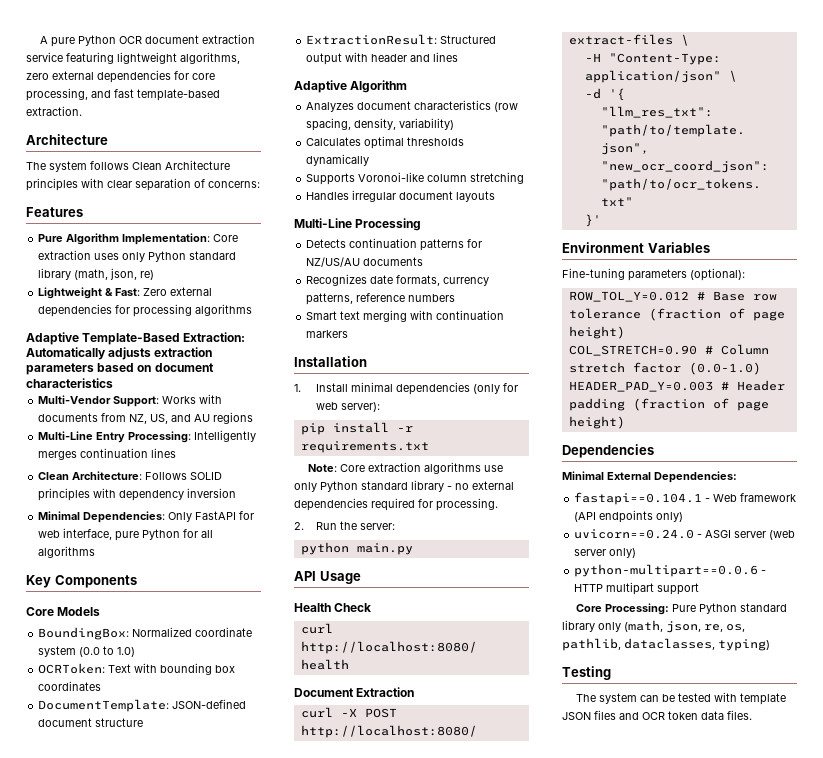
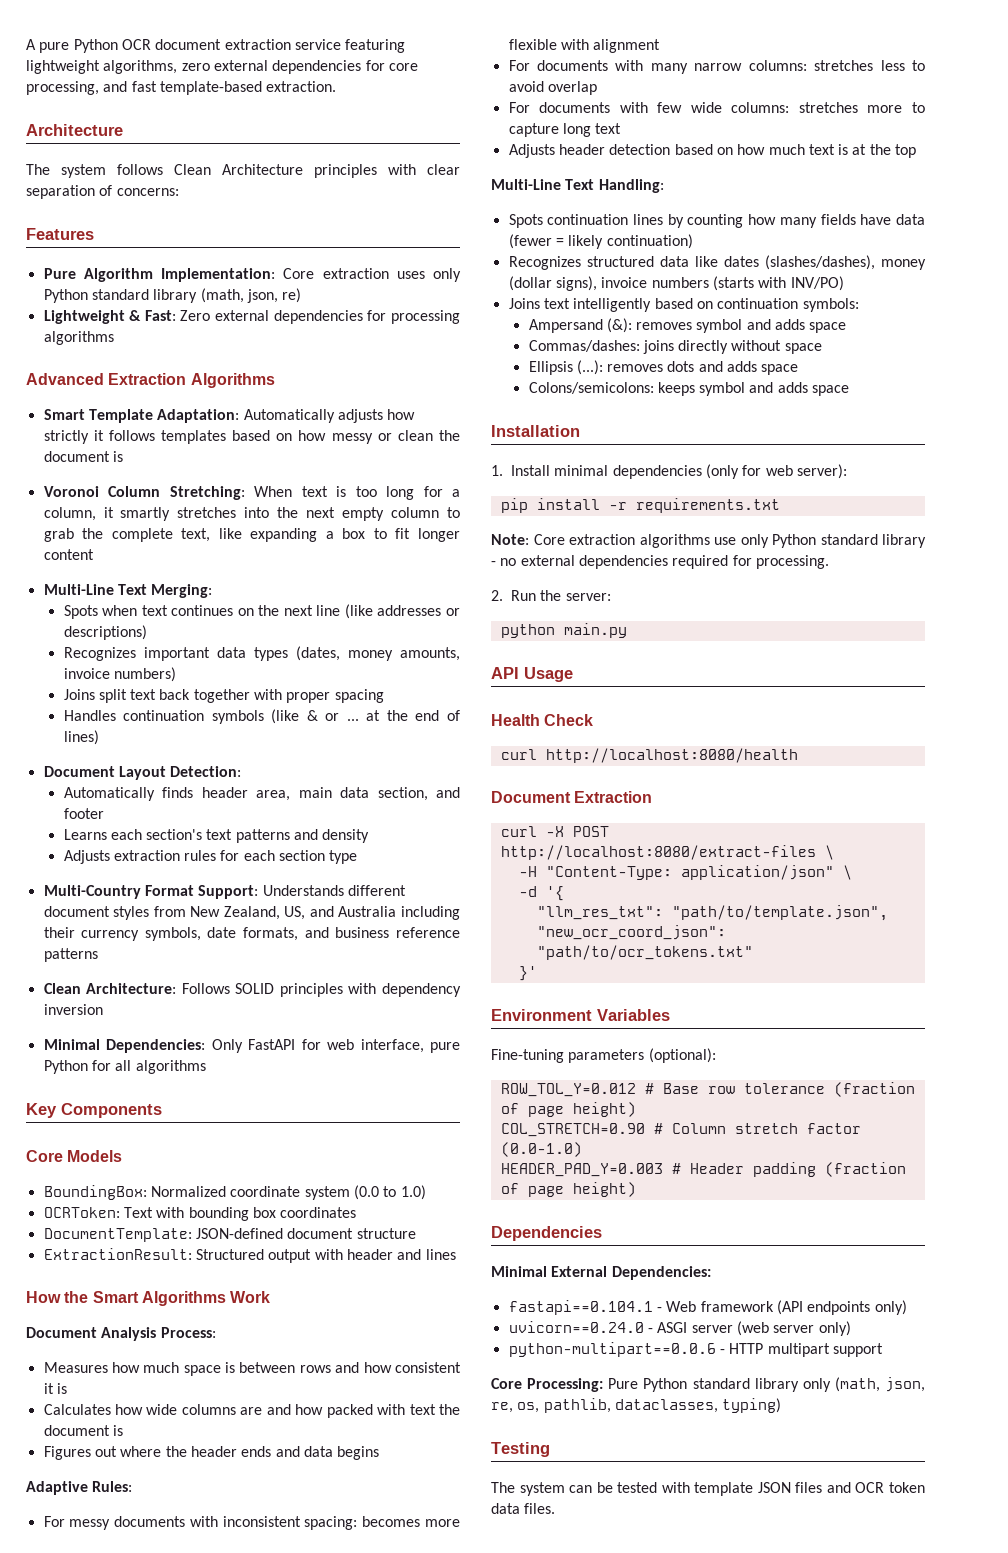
[26,332,246,345] [26,347,213,360] [26,363,214,375] [26,378,113,388] [38,394,223,407] [38,412,254,424] [38,430,257,443] [38,448,177,460] Adaptive Template-Based Extraction: Automatically adjusts extraction parameters based on document characteristics // Multi-Vendor Support: Works with documents from NZ, US, and AU regions // Multi-Line Entry Processing: Intelligently merges continuation lines -> [26,373,275,388] [43,409,416,423] [43,430,460,444] [43,451,123,462] [43,486,460,500] [43,507,460,521] [43,528,461,542] [43,549,94,560] [43,584,213,598] [63,604,461,619] [63,625,147,640] [63,646,460,661] [63,667,176,682] [63,689,384,703] [63,709,461,724] [63,730,99,745] [43,766,242,780] [63,787,460,801] [63,808,104,819] [63,829,370,843] [63,850,358,864] [43,885,406,899] [43,906,461,920] [43,927,460,941] [43,948,98,962] Advanced Extraction Algorithms // Smart Template Adaptation: Automatically adjusts how strictly it follows templates based on how messy or clean the document is // Voronoi Column Stretching: When text is too long for a column, it smartly stretches into the next empty column to grab the complete text, like expanding a box to fit longer content // Multi-Line Text Merging: // Spots when text continues on the next line (like addresses or descriptions) // Recognizes important data types (dates, money amounts, invoice numbers) // Joins split text back together with proper spacing // Handles continuation symbols (like & or ... at the end of lines) // Document Layout Detection: // Automatically finds header area, main data section, and footer // Learns each section's text patterns and density // Adjusts extraction rules for each section type // Multi-Country Format Support: Understands different document styles from New Zealand, US, and Australia including their currency symbols, date formats, and business reference patterns
[294,80,408,93] [306,100,519,112] [306,118,455,131] [306,136,465,149] [306,154,370,166] [306,172,525,185] [306,190,496,202] [294,218,422,231] [306,238,483,251] [306,257,424,267] [306,274,490,286] [306,293,456,305] [306,310,505,322] [306,330,349,338] Adaptive Algorithm // Analyzes document characteristics (row spacing, density, variability) // Calculates optimal thresholds dynamically // Supports Voronoi-like column stretching // Handles irregular document layouts // Multi-Line Processing // Detects continuation patterns for NZ/US/AU documents // Recognizes date formats, currency patterns, reference numbers // Smart text merging with continuation markers -> [26,1291,271,1306] [26,1327,216,1341] [43,1362,461,1376] [43,1383,67,1394] [43,1404,460,1418] [43,1425,123,1436] [43,1446,380,1460] [26,1481,133,1495] [43,1516,460,1530] [508,39,661,53] [508,60,925,74] [508,81,597,95] [508,102,925,113] [508,123,622,137] [508,144,917,158] [491,179,664,193] [508,214,925,228] [508,234,693,249] [508,255,926,270] [508,276,844,291] [508,298,859,312] [528,318,847,333] [528,340,822,354] [528,360,799,375] [528,382,850,396] How the Smart Algorithms Work // Document Analysis Process: // Measures how much space is between rows and how consistent it is // Calculates how wide columns are and how packed with text the document is // Figures out where the header ends and data begins // Adaptive Rules: // For messy documents with inconsistent spacing: becomes more flexible with alignment // For documents with many narrow columns: stretches less to avoid overlap // For documents with few wide columns: stretches more to capture long text // Adjusts header detection based on how much text is at the top // Multi-Line Text Handling: // Spots continuation lines by counting how many fields have data (fewer = likely continuation) // Recognizes structured data like dates (slashes/dashes), money (dollar signs), invoice numbers (starts with INV/PO) // Joins text intelligently based on continuation symbols: // Ampersand (&): removes symbol and adds space // Commas/dashes: joins directly without space // Ellipsis (...): removes dots and adds space // Colons/semicolons: keeps symbol and adds space

